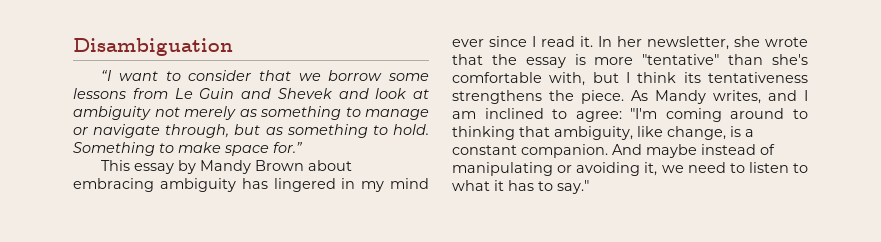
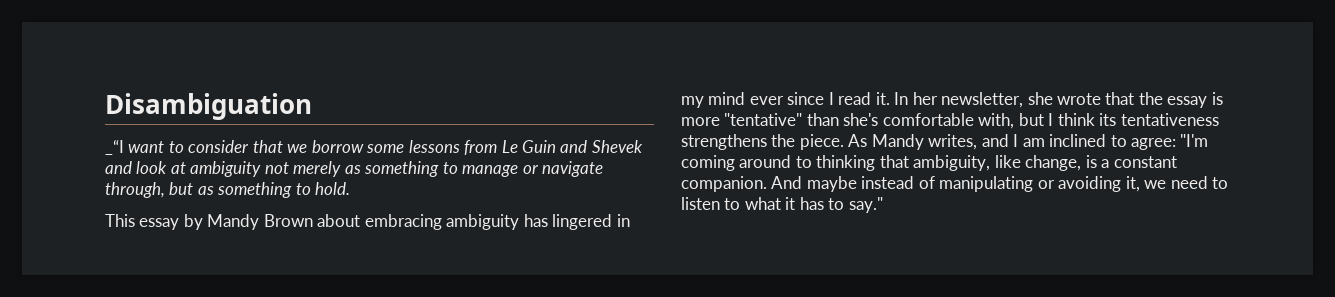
[101,70,112,81] “I -> [105,140,124,155] _“I
[73,142,303,156] Something to make space for.” -> (351, 188) none

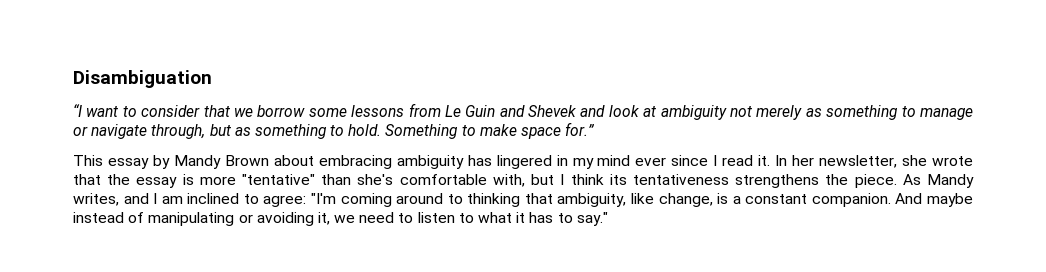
[105,140,124,155] _“I -> [73,104,82,117] “I
(351, 188) none -> [385,122,595,139] Something to make space for.”

